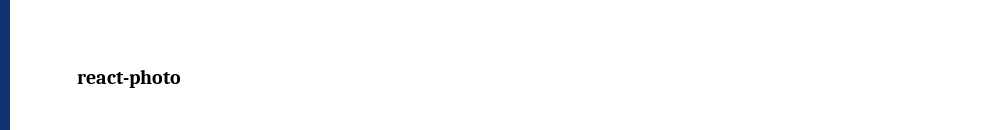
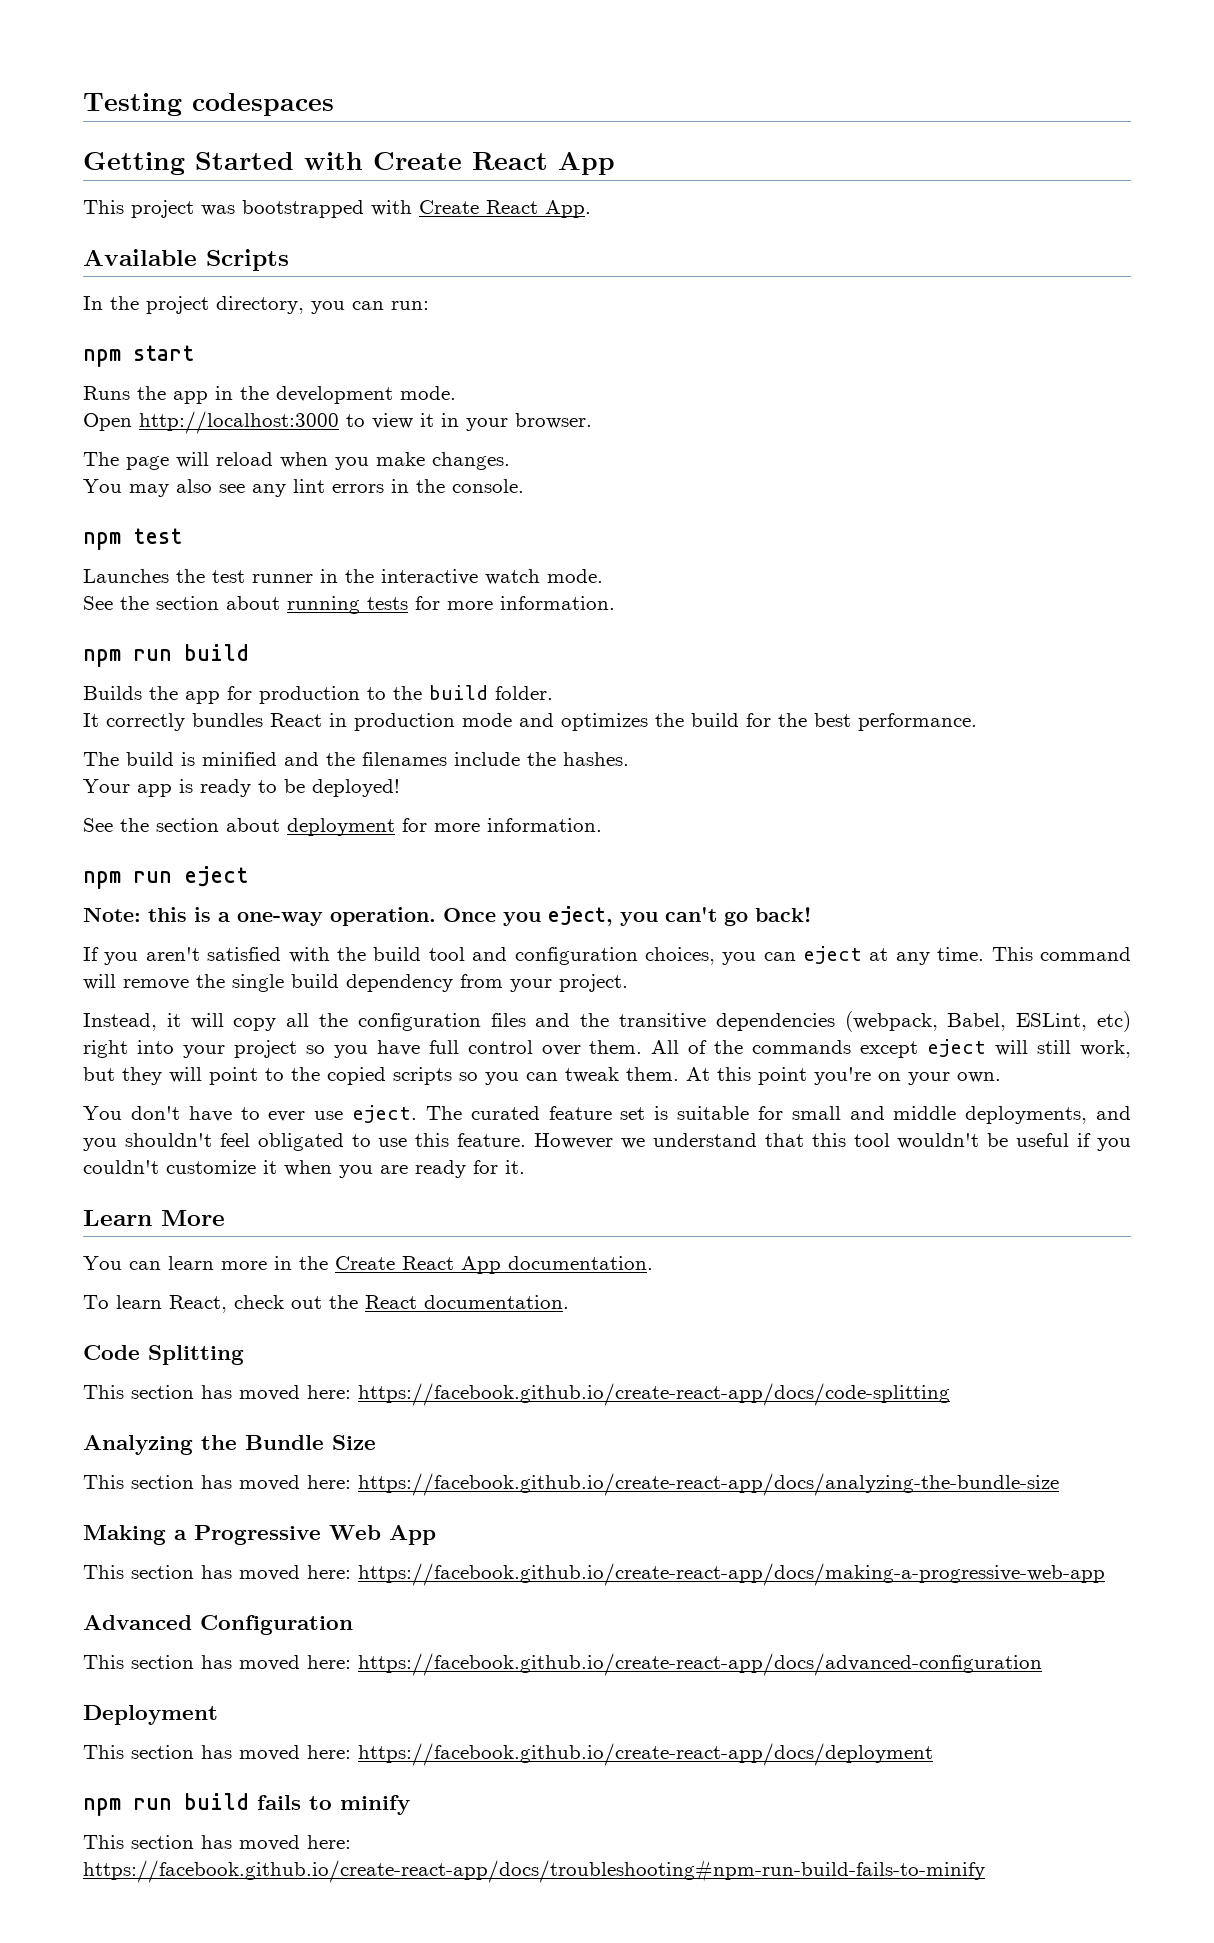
[77,69,181,88] react-photo -> [83,93,334,116] [83,152,615,175] [83,200,591,218] [83,249,289,271] [83,296,429,314] [83,345,194,367] [83,386,456,404] [83,411,592,434] [83,452,510,470] [83,479,524,497] [83,528,182,550] [83,569,603,585] [83,596,615,614] [83,644,249,667] [83,685,553,704] [83,713,977,731] [83,752,629,766] [83,779,400,797] [83,818,602,836] [83,866,248,889] [83,906,811,926] [83,946,1132,965] [83,974,628,992] [83,1011,1131,1032] [83,1039,1131,1058] [83,1067,1001,1085] [83,1105,1132,1124] [83,1133,1132,1151] [83,1160,525,1178] [83,1210,225,1226] [83,1256,653,1274] [83,1295,569,1313] [83,1345,244,1365] [83,1383,950,1406] [83,1435,376,1455] [83,1473,1059,1496] [83,1525,436,1545] [83,1563,1105,1586] [83,1615,353,1635] [83,1653,1042,1676] [83,1705,218,1725] [83,1743,933,1766] [83,1793,410,1816] [83,1835,351,1851] [83,1859,985,1883] Testing codespaces // Getting Started with Create React App // This project was bootstrapped with Create React App. // Available Scripts // In the project directory, you can run: // npm start // Runs the app in the development mode. // Open http://localhost:3000 to view it in your browser. // The page will reload when you make changes. // You may also see any lint errors in the console. // npm test // Launches the test runner in the interactive watch mode. // See the section about running tests for more information. // npm run build // Builds the app for production to the build folder. // It correctly bundles React in production mode and optimizes the build for the best performance. // The build is minified and the filenames include the hashes. // Your app is ready to be deployed! // See the section about deployment for more information. // npm run eject // Note: this is a one-way operation. Once you eject, you can't go back! // If you aren't satisfied with the build tool and configuration choices, you can eject at any time. This command will remove the single build dependency from your project. // Instead, it will copy all the configuration files and the transitive dependencies (webpack, Babel, ESLint, etc) right into your project so you have full control over them. All of the commands except eject will still work, but they will point to the copied scripts so you can tweak them. At this point you're on your own. // You don't have to ever use eject. The curated feature set is suitable for small and middle deployments, and you shouldn't feel obligated to use this feature. However we understand that this tool wouldn't be useful if you couldn't customize it when you are ready for it. // Learn More // You can learn more in the Create React App documentation. // To learn React, check out the React documentation. // Code Splitting // This section has moved here: https://facebook.github.io/create-react-app/docs/code-splitting // Analyzing the Bundle Size // This section has moved here: https://facebook.github.io/create-react-app/docs/analyzing-the-bundle-size // Making a Progressive Web App // This section has moved here: https://facebook.github.io/create-react-app/docs/making-a-progressive-web-app // Advanced Configuration // This section has moved here: https://facebook.github.io/create-react-app/docs/advanced-configuration // Deployment // This section has moved here: https://facebook.github.io/create-react-app/docs/deployment // npm run build fails to minify // This section has moved here: https://facebook.github.io/create-react-app/docs/troubleshooting#npm-run-build-fails-to-minify

